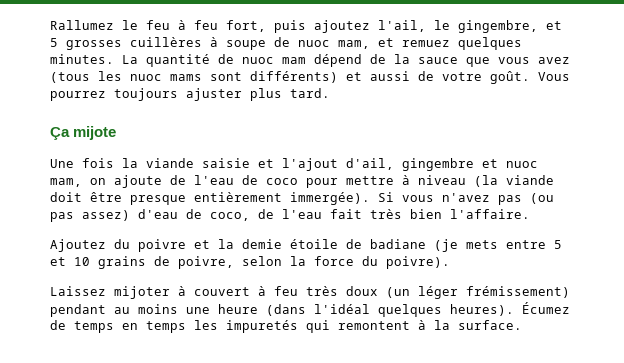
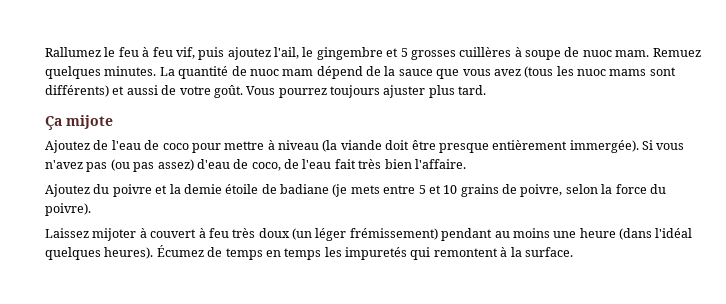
[226,20,266,32] fort, -> [175,47,195,59] vif,
[458,20,538,33] gingembre, -> [316,47,383,60] gingembre
[338,38,450,49] mam, et remuez -> [615,48,701,57] mam. Remuez
[50,158,538,171] [50,175,162,188] Une fois la viande saisie et l'ajout d'ail, gingembre et nuoc mam, on ajoute -> [45,140,90,153] Ajoutez

